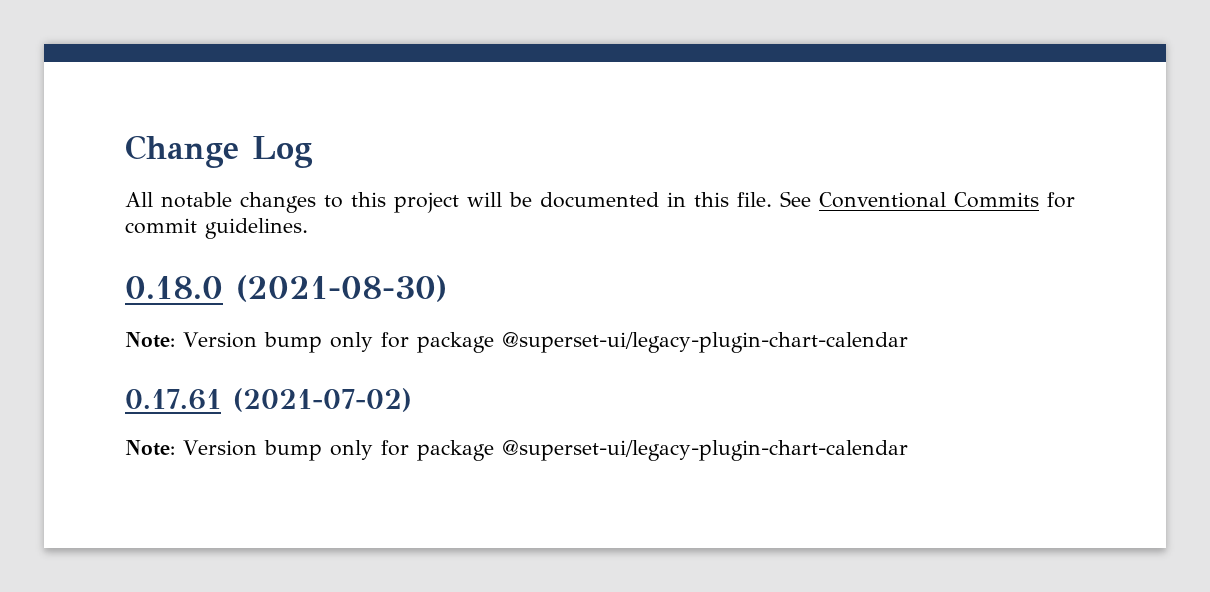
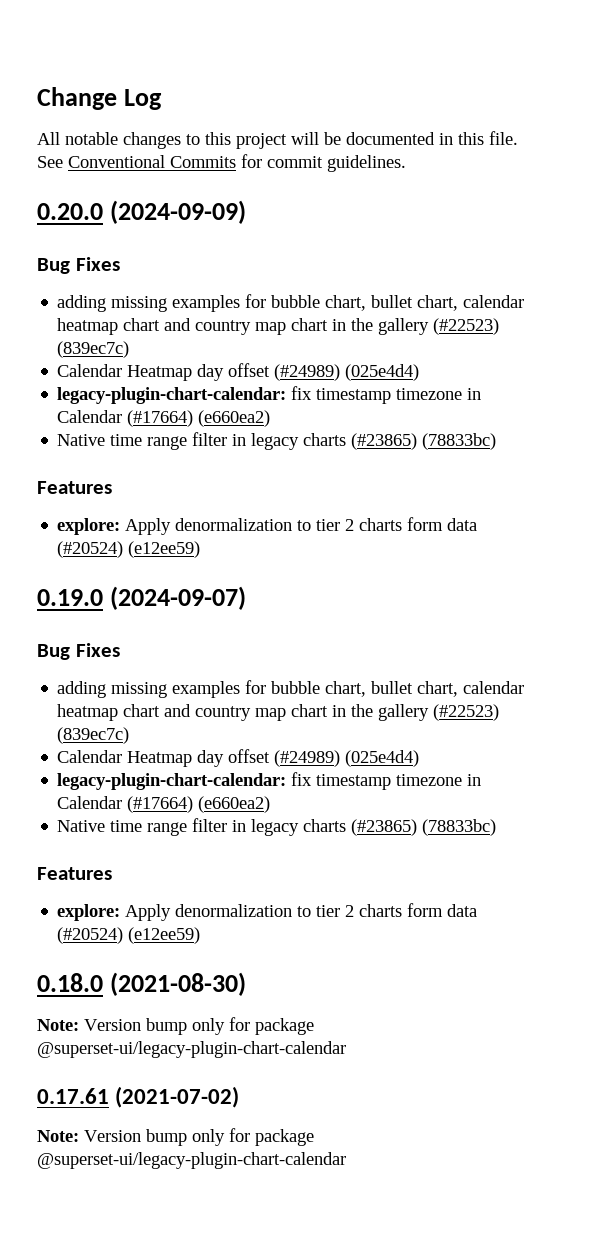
(308, 228) none -> [37,200,247,224] [37,257,120,274] [57,294,525,312] [57,318,500,335] [57,341,130,358] [57,363,420,381] [57,386,482,404] [57,410,271,427] [57,432,497,450] [37,481,112,494] [57,517,478,535] [57,541,201,558] [37,586,247,610] [37,643,120,660] [57,680,525,698] [57,704,500,721] [57,727,130,744] [57,749,420,767] [57,772,482,790] [57,796,271,813] [57,818,497,836] [37,867,112,880] [57,903,478,921] [57,927,201,944] // 0.20.0 (2024-09-09) // Bug Fixes // adding missing examples for bubble chart, bullet chart, calendar heatmap chart and country map chart in the gallery (#22523) (839ec7c) // Calendar Heatmap day offset (#24989) (025e4d4) // legacy-plugin-chart-calendar: fix timestamp timezone in Calendar (#17664) (e660ea2) // Native time range filter in legacy charts (#23865) (78833bc) // Features // explore: Apply denormalization to tier 2 charts form data (#20524) (e12ee59) // 0.19.0 (2024-09-07) // Bug Fixes // adding missing examples for bubble chart, bullet chart, calendar heatmap chart and country map chart in the gallery (#22523) (839ec7c) // Calendar Heatmap day offset (#24989) (025e4d4) // legacy-plugin-chart-calendar: fix timestamp timezone in Calendar (#17664) (e660ea2) // Native time range filter in legacy charts (#23865) (78833bc) // Features // explore: Apply denormalization to tier 2 charts form data (#20524) (e12ee59)

